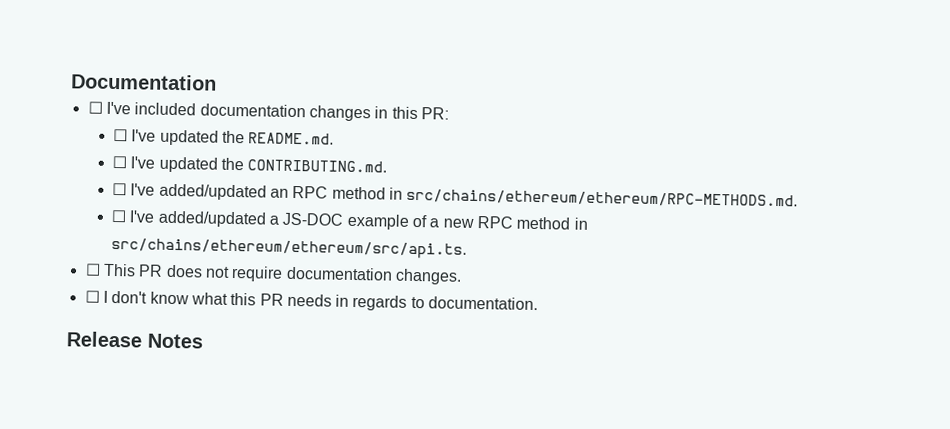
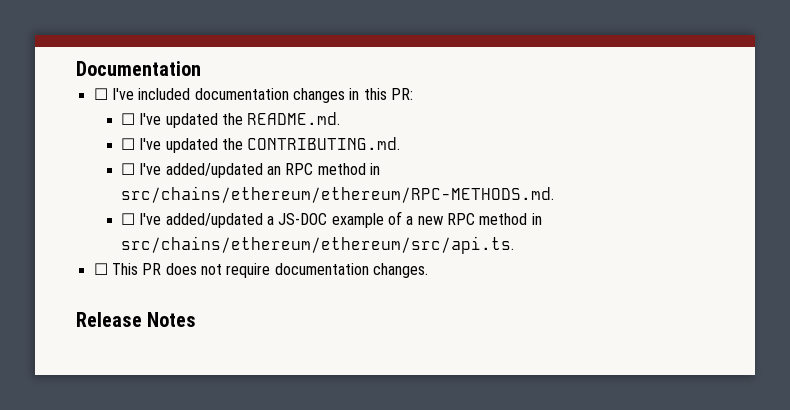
[84,290,539,311] // ☐ I don't know what this PR needs in regards to documentation. -> (428, 270) none

